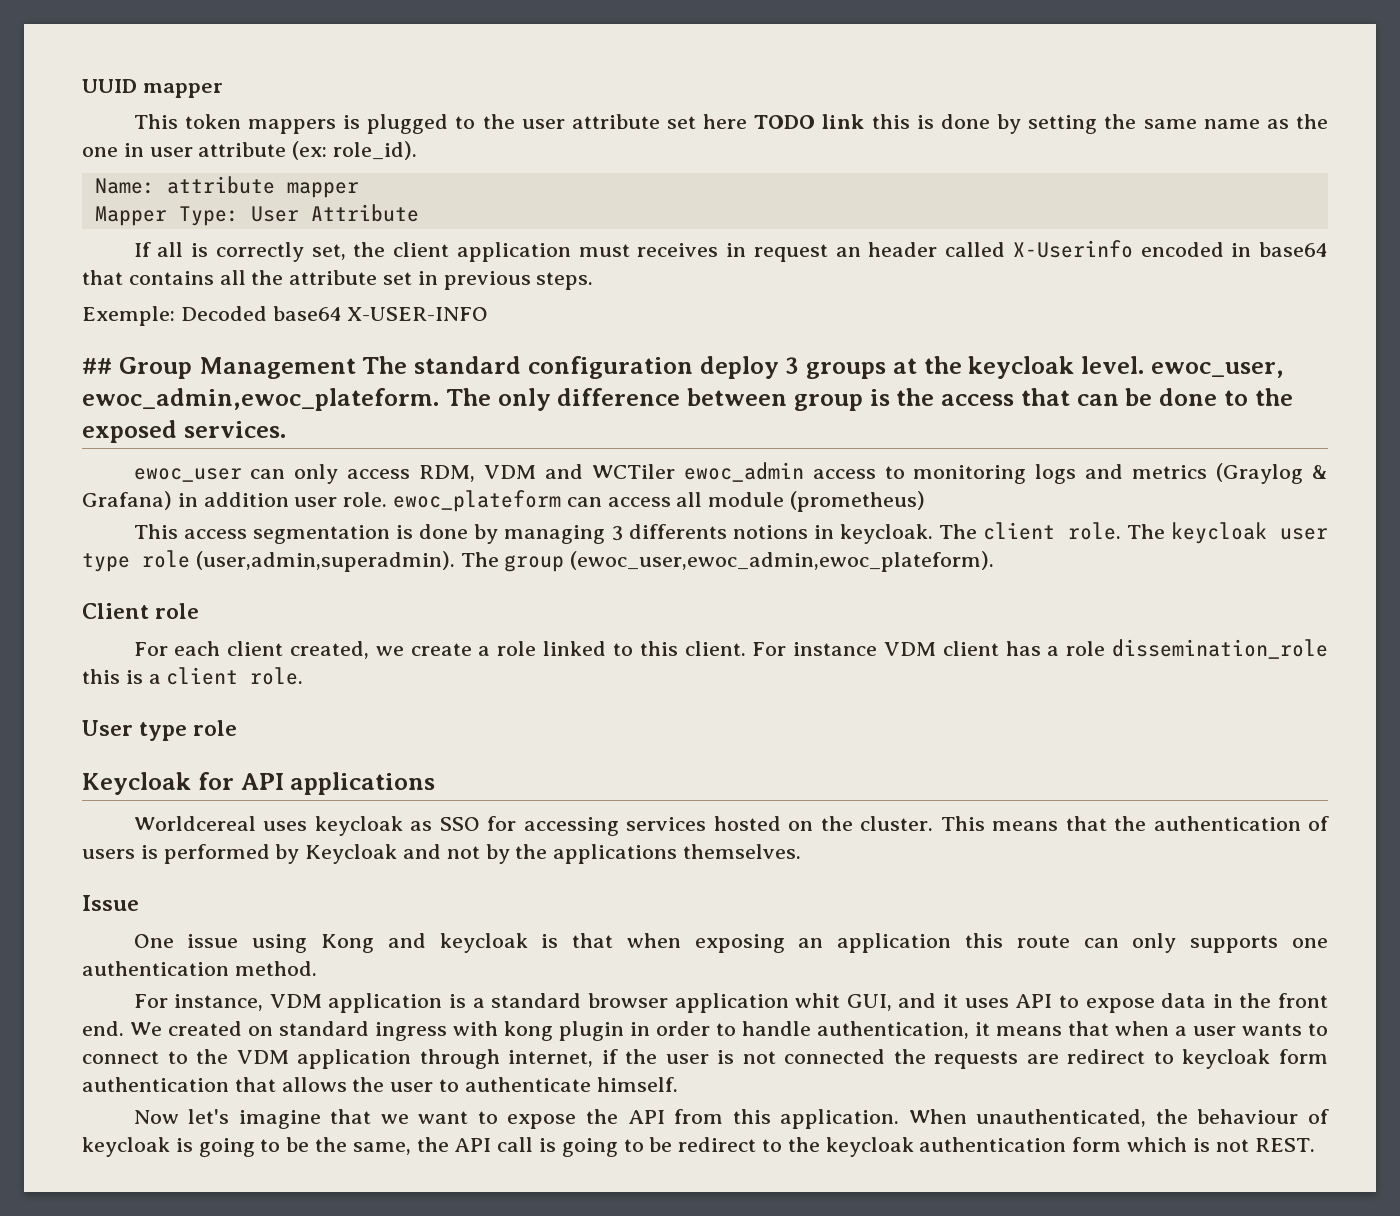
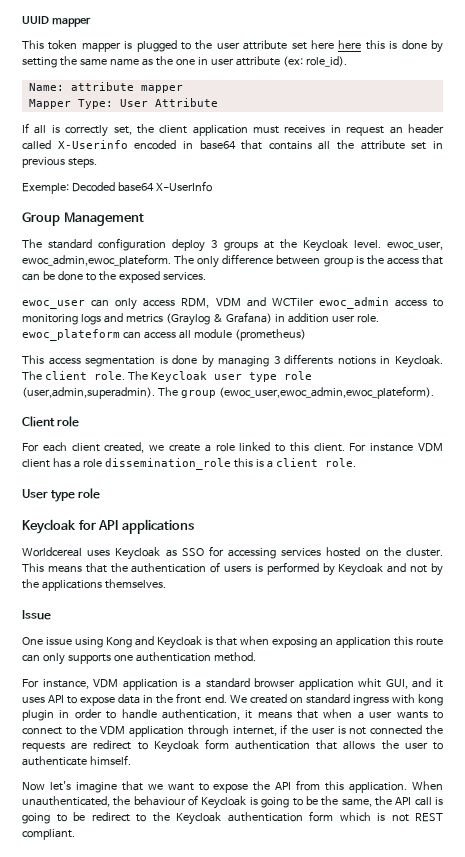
[247,119,336,134] mappers -> [81,42,121,52] mapper
[754,114,865,129] TODO link -> [338,40,362,49] here
[347,307,489,321] [82,358,112,374] X-USER-INFO // ## -> [155,181,212,192] X-UserInfo //
(356, 368) none -> (144, 219) //
[968,356,1075,379] keycloak -> [302,239,348,252] Keycloak
[840,524,934,544] keycloak. -> [395,355,443,368] Keycloak.
[1171,522,1268,544] keycloak -> [150,371,207,382] Keycloak
[314,816,403,836] keycloak -> [115,547,161,560] Keycloak
[439,933,528,953] keycloak -> [157,636,202,649] Keycloak
[1182,1049,1271,1069] keycloak -> [153,740,199,753] Keycloak
[82,1137,170,1157] keycloak -> [201,796,247,809] Keycloak
[825,1137,914,1157] keycloak -> [176,812,221,825] Keycloak
[1254,1138,1315,1152] REST. -> [415,813,443,822] [22,829,75,840] REST compliant.

